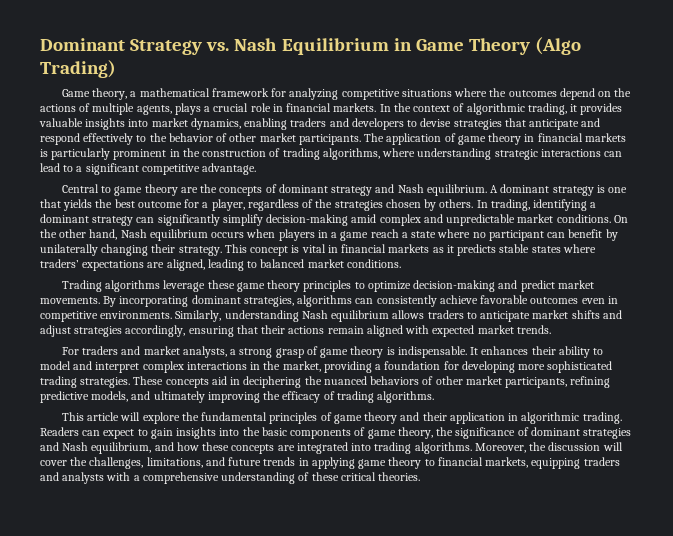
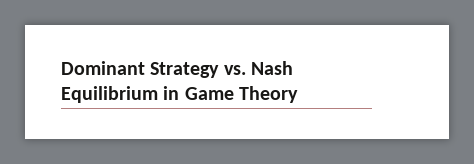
[535,37,582,55] [40,60,116,78] [61,88,632,100] [40,103,623,115] [39,118,601,130] [40,133,626,145] [40,148,623,160] [40,163,257,175] [61,184,628,196] [40,199,597,211] [40,214,628,226] [40,229,618,241] [40,244,596,256] [40,259,401,271] [61,280,594,292] [40,295,618,307] [40,310,622,322] [40,325,551,337] [61,346,604,358] [40,361,613,373] [40,376,611,388] [40,391,435,403] [61,412,622,424] [40,427,632,439] [40,442,623,454] [40,457,620,469] [40,472,421,484] (Algo Trading) // Game theory, a mathematical framework for analyzing competitive situations where the outcomes depend on the actions of multiple agents, plays a crucial role in financial markets. In the context of algorithmic trading, it provides valuable insights into market dynamics, enabling traders and developers to devise strategies that anticipate and respond effectively to the behavior of other market participants. The application of game theory in financial markets is particularly prominent in the construction of trading algorithms, where understanding strategic interactions can lead to a significant competitive advantage. // Central to game theory are the concepts of dominant strategy and Nash equilibrium. A dominant strategy is one that yields the best outcome for a player, regardless of the strategies chosen by others. In trading, identifying a dominant strategy can significantly simplify decision-making amid complex and unpredictable market conditions. On the other hand, Nash equilibrium occurs when players in a game reach a state where no participant can benefit by unilaterally changing their strategy. This concept is vital in financial markets as it predicts stable states where traders’ expectations are aligned, leading to balanced market conditions. // Trading algorithms leverage these game theory principles to optimize decision-making and predict market movements. By incorporating dominant strategies, algorithms can consistently achieve favorable outcomes even in competitive environments. Similarly, understanding Nash equilibrium allows traders to anticipate market shifts and adjust strategies accordingly, ensuring that their actions remain aligned with expected market trends. // For traders and market analysts, a strong grasp of game theory is indispensable. It enhances their ability to model and interpret complex interactions in the market, providing a foundation for developing more sophisticated trading strategies. These concepts aid in deciphering the nuanced behaviors of other market participants, refining predictive models, and ultimately improving the efficacy of trading algorithms. // This article will explore the fundamental principles of game theory and their application in algorithmic trading. Readers can expect to gain insights into the basic components of game theory, the significance of dominant strategies and Nash equilibrium, and how these concepts are integrated into trading algorithms. Moreover, the discussion will cover the challenges, limitations, and future trends in applying game theory to financial markets, equipping traders and analysts with a comprehensive understanding of these critical theories. -> (298, 94) none

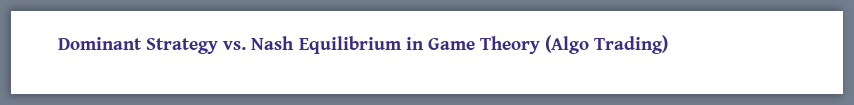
(298, 94) none -> [545,35,669,54] (Algo Trading)

